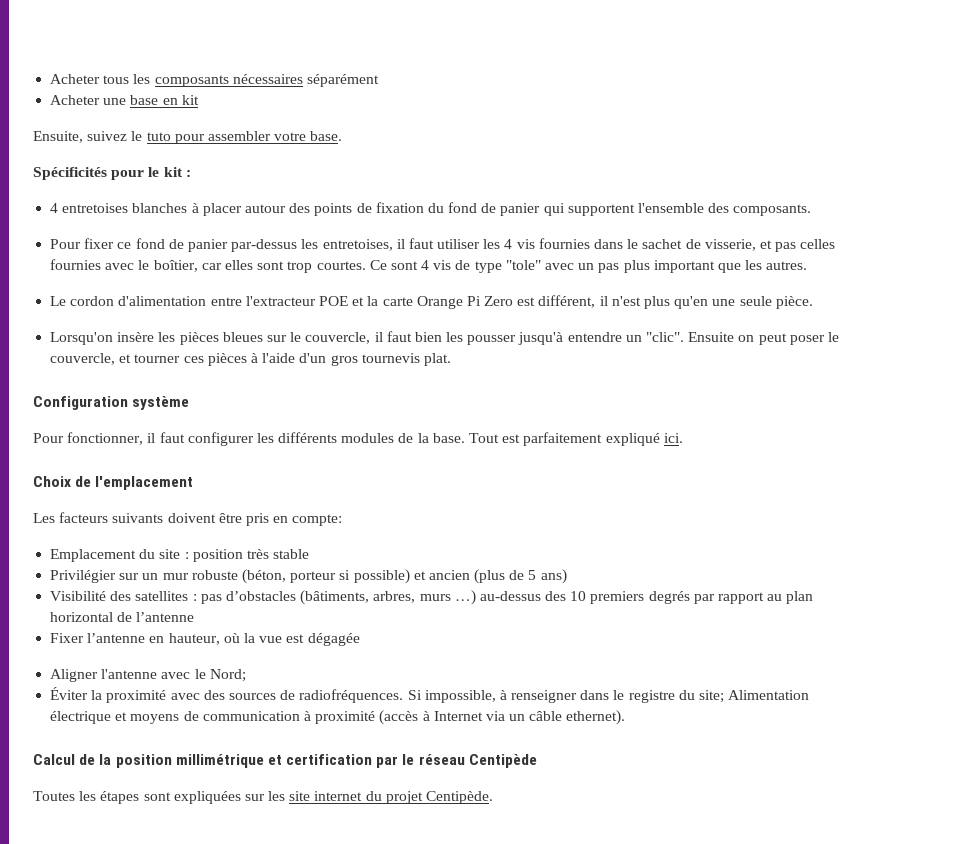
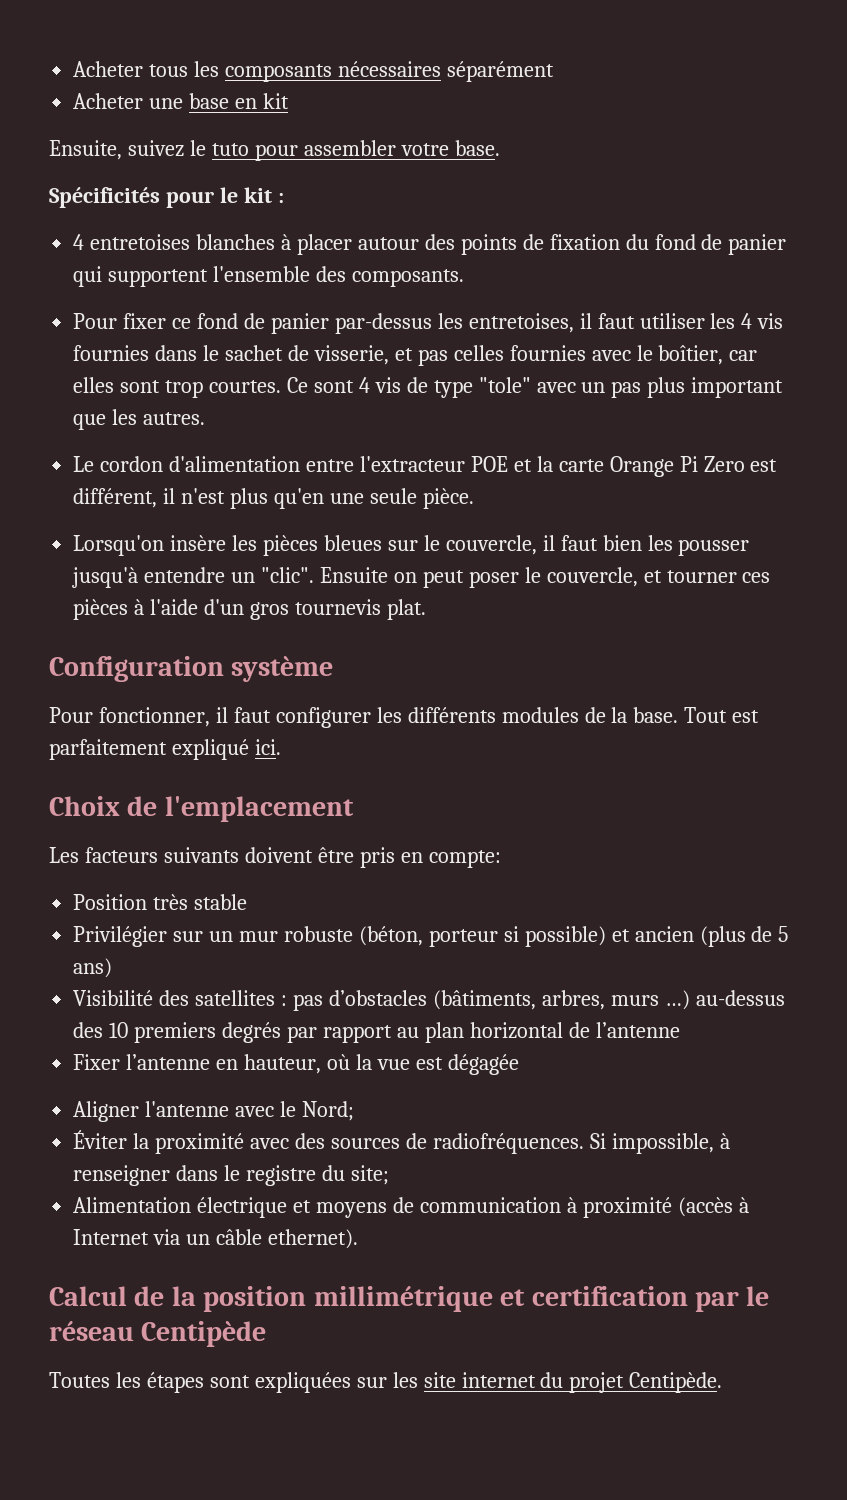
[50,549,243,562] Emplacement du site : position -> [73,894,148,910] Position
(725, 696) none -> (389, 1175) //

